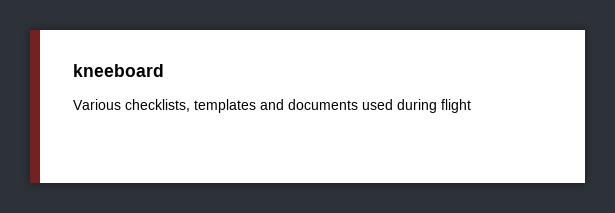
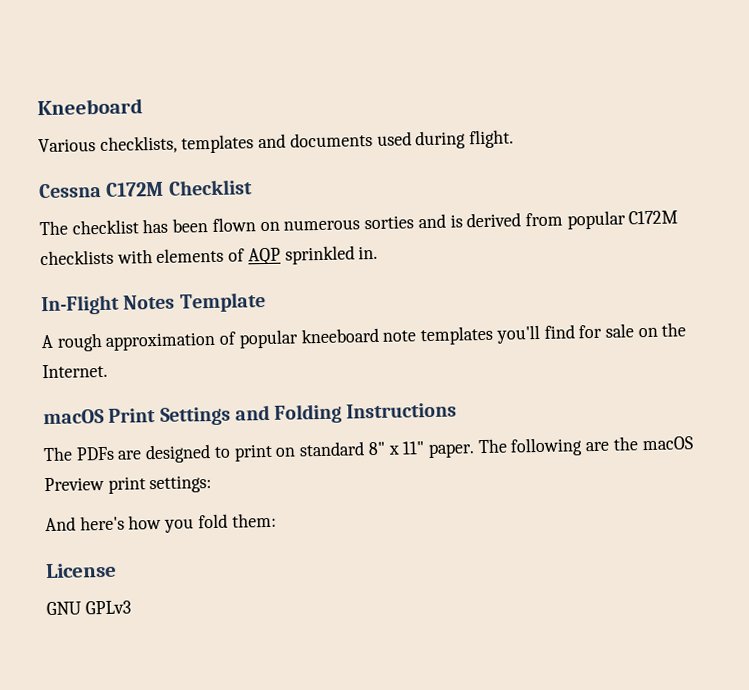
[73,64,164,77] kneeboard -> [37,98,143,116] Kneeboard
[441,99,471,113] flight -> [469,129,515,149] [38,179,253,199] [39,210,679,236] [40,245,379,266] [41,291,266,316] [41,322,687,352] [42,363,108,379] [43,402,458,426] [43,436,693,464] [44,474,213,494] [45,512,277,533] [45,562,117,579] [46,600,131,616] flight. // Cessna C172M Checklist // The checklist has been flown on numerous sorties and is derived from popular C172M checklists with elements of AQP sprinkled in. // In-Flight Notes Template // A rough approximation of popular kneeboard note templates you'll find for sale on the Internet. // macOS Print Settings and Folding Instructions // The PDFs are designed to print on standard 8" x 11" paper. The following are the macOS Preview print settings: // And here's how you fold them: // License // GNU GPLv3

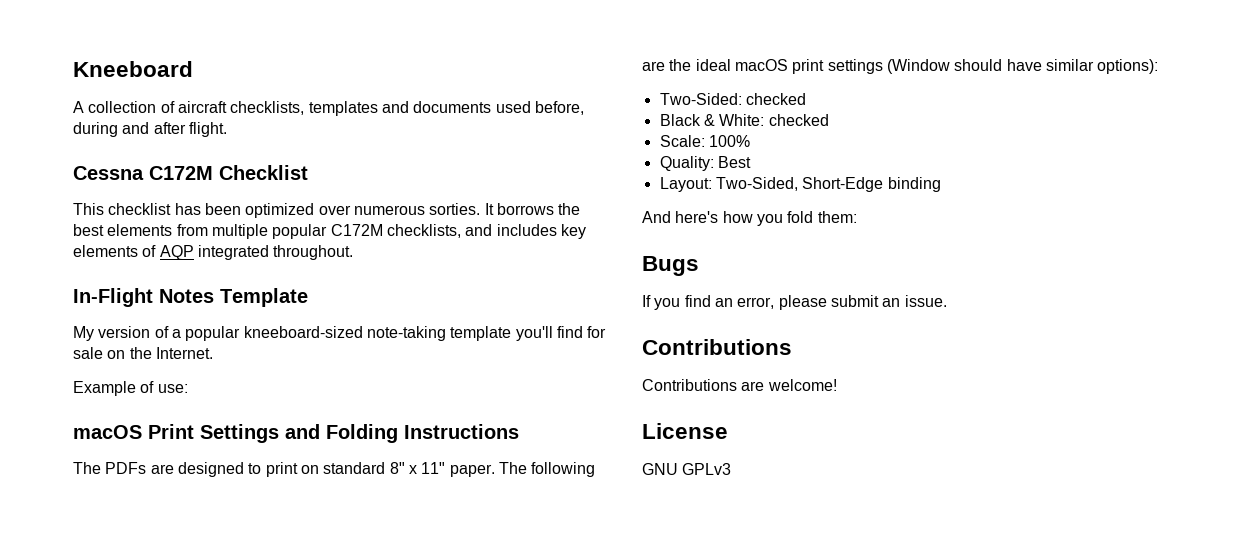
[38,138,96,153] Various -> [73,101,227,113] A collection of aircraft
[415,130,467,150] during -> [534,101,584,115] [73,122,186,137] before, during and after
[39,220,68,236] The -> [73,203,104,215] This
[211,210,679,232] [40,249,153,266] flown on numerous sorties and is derived from popular C172M checklists with -> [245,203,581,218] [73,224,586,239] optimized over numerous sorties. It borrows the best elements from multiple popular C172M checklists, and includes key
[284,245,379,265] sprinkled in. -> [197,245,354,260] integrated throughout.
[41,325,494,352] A rough approximation of popular kneeboard note templates -> [73,326,512,341] My version of a popular kneeboard-sized note-taking template
(108, 371) none -> [73,381,188,396] // Example of use:
[641,436,693,451] [44,474,213,494] macOS Preview print settings: -> [695,59,1159,74] [659,93,806,105] [659,114,829,126] [659,135,750,147] [659,156,751,171] [659,177,941,192] ideal macOS print settings (Window should have similar options): // Two-Sided: checked // Black & White: checked // Scale: 100% // Quality: Best // Layout: Two-Sided, Short-Edge binding
(277, 520) none -> [642,256,699,276] [642,295,947,310] [642,339,792,355] [642,379,837,391] // Bugs // If you find an error, please submit an issue. // Contributions // Contributions are welcome!

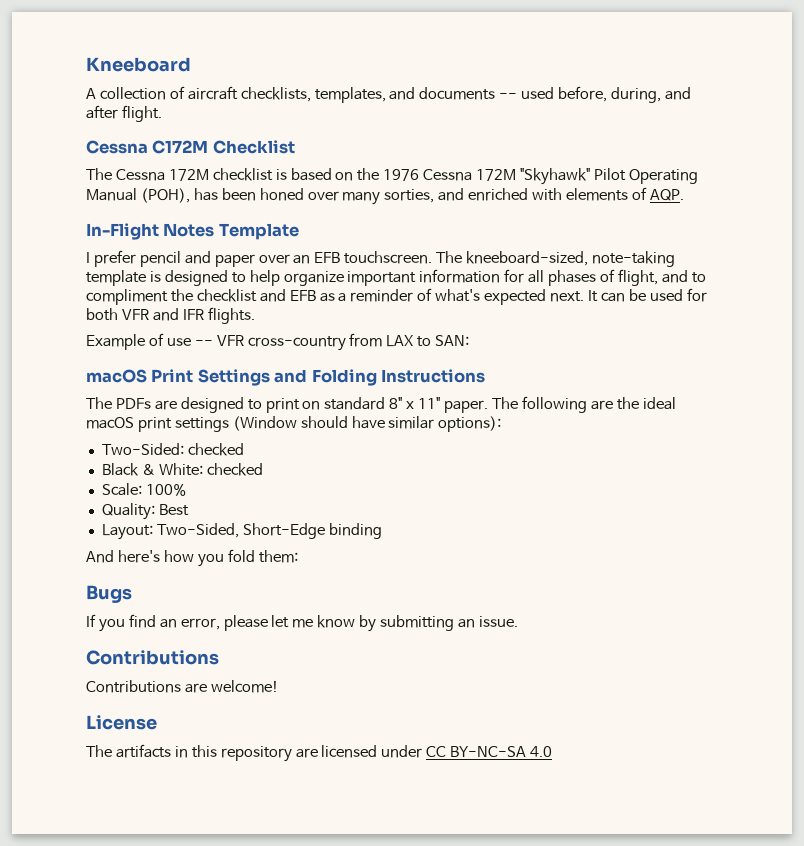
[308,101,378,116] templates -> [314,87,386,103] templates,
(492, 107) none -> [499,93,518,99] --
[73,122,118,137] during -> [611,87,662,103] during,
[73,203,581,218] [73,224,586,239] [73,245,354,260] [73,288,308,307] [73,326,607,341] [73,347,213,359] [73,381,188,396] This checklist has been optimized over numerous sorties. It borrows the best elements from multiple popular C172M checklists, and includes key elements of AQP integrated throughout. // In-Flight Notes Template // My version of a popular kneeboard-sized note-taking template you'll find for sale on the Internet. // Example of use: -> [86,168,698,185] [86,187,684,205] [86,223,299,240] [86,250,676,267] [86,269,706,286] [86,288,707,305] [86,307,255,324] [86,333,470,351] The Cessna 172M checklist is based on the 1976 Cessna 172M "Skyhawk" Pilot Operating Manual (POH), has been honed over many sorties, and enriched with elements of AQP. // In-Flight Notes Template // I prefer pencil and paper over an EFB touchscreen. The kneeboard-sized, note-taking template is designed to help organize important information for all phases of flight, and to compliment the checklist and EFB as a reminder of what's expected next. It can be used for both VFR and IFR flights. // Example of use -- VFR cross-country from LAX to SAN:
[830,295,879,307] submit -> [271,615,455,632] let me know by submitting
[642,463,732,475] GNU GPLv3 -> [86,744,553,762] The artifacts in this repository are licensed under CC BY-NC-SA 4.0

